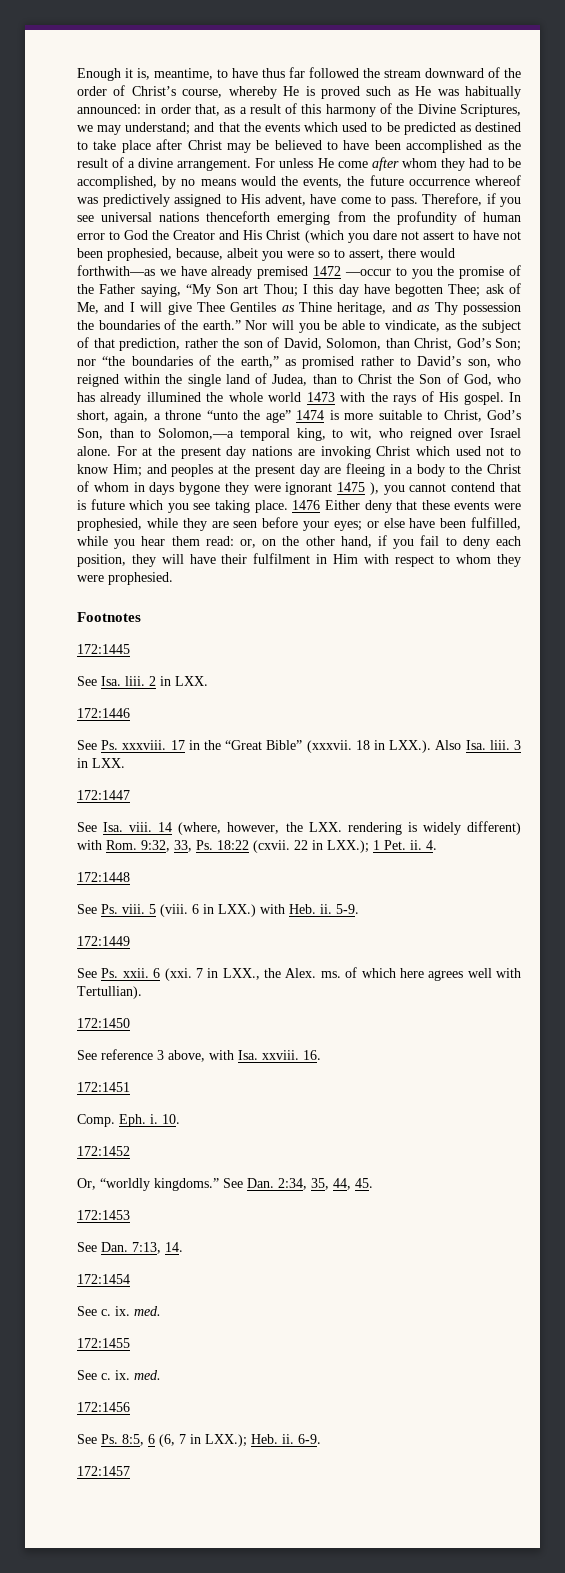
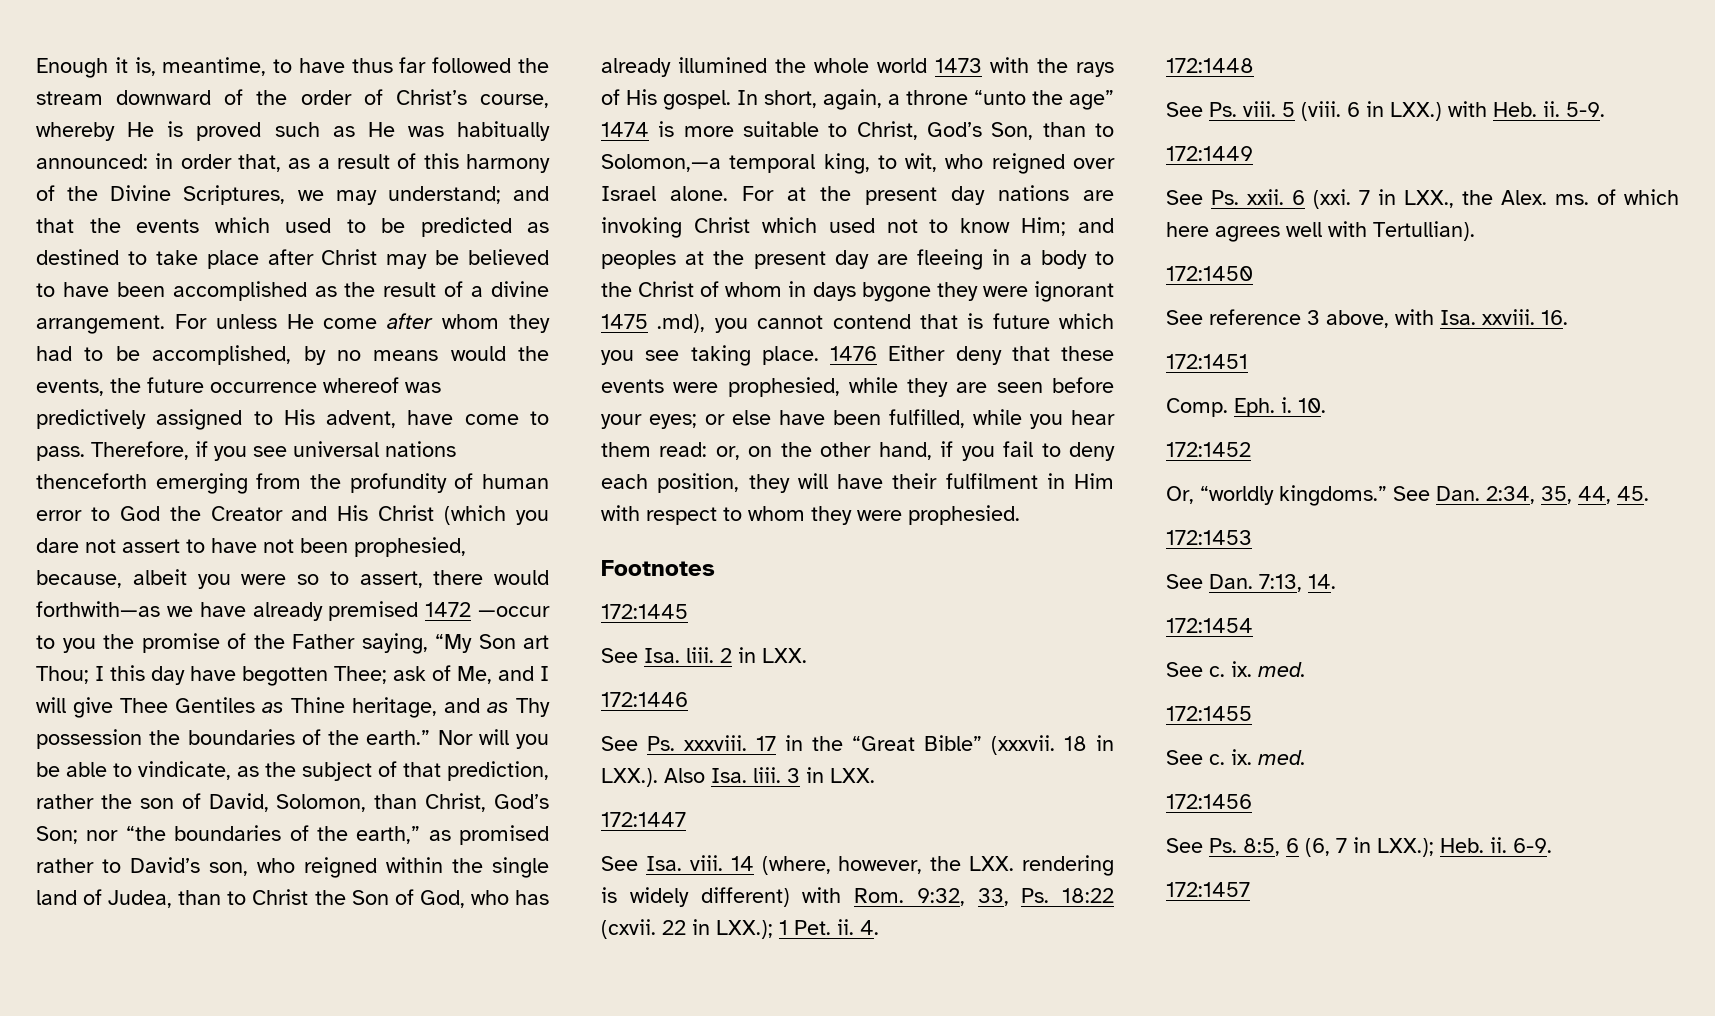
[369,482,379,495] ), -> [657,314,706,333] .md),

